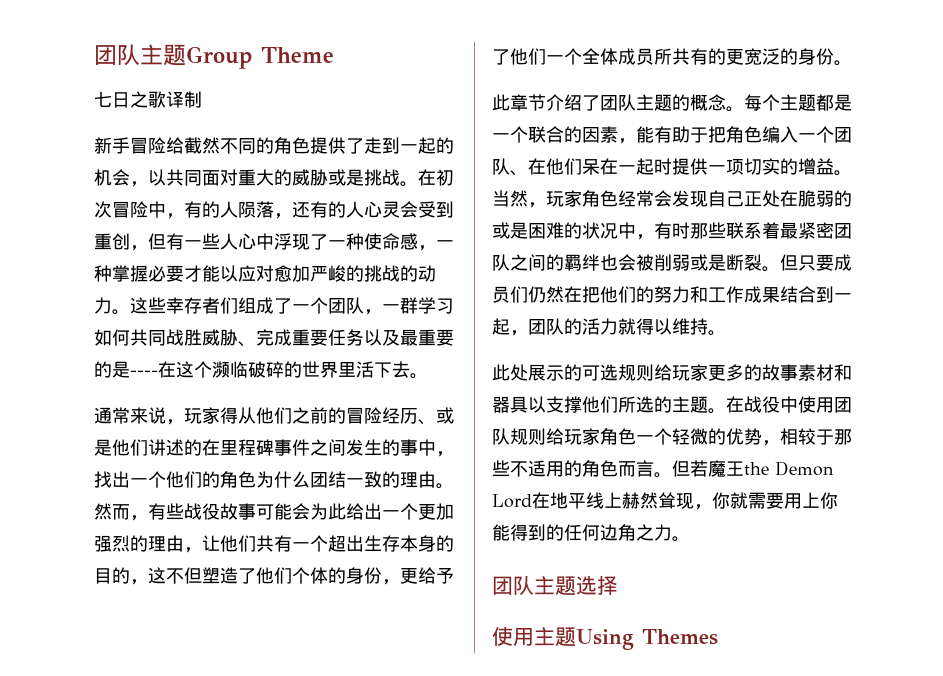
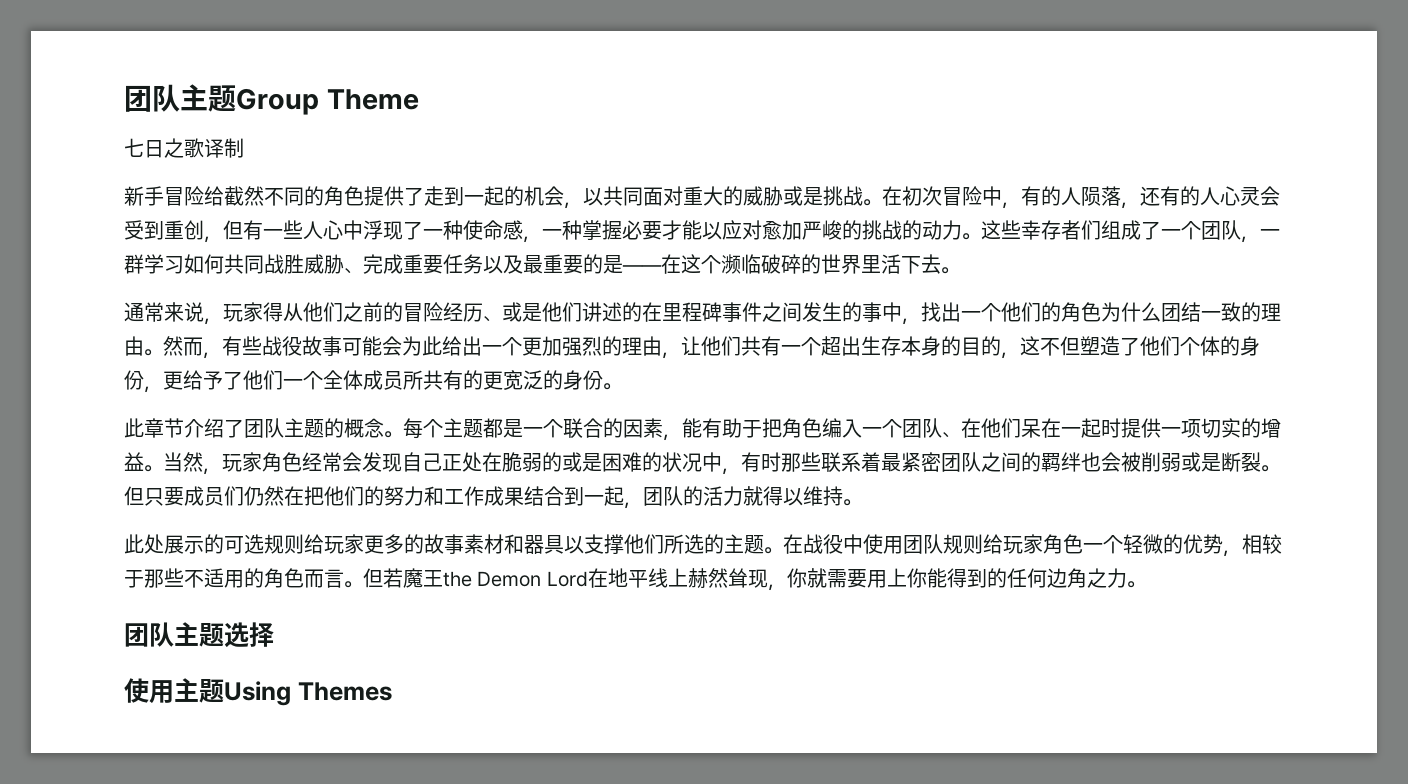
[130,370,158,376] ---- -> [622,265,662,272] ——

